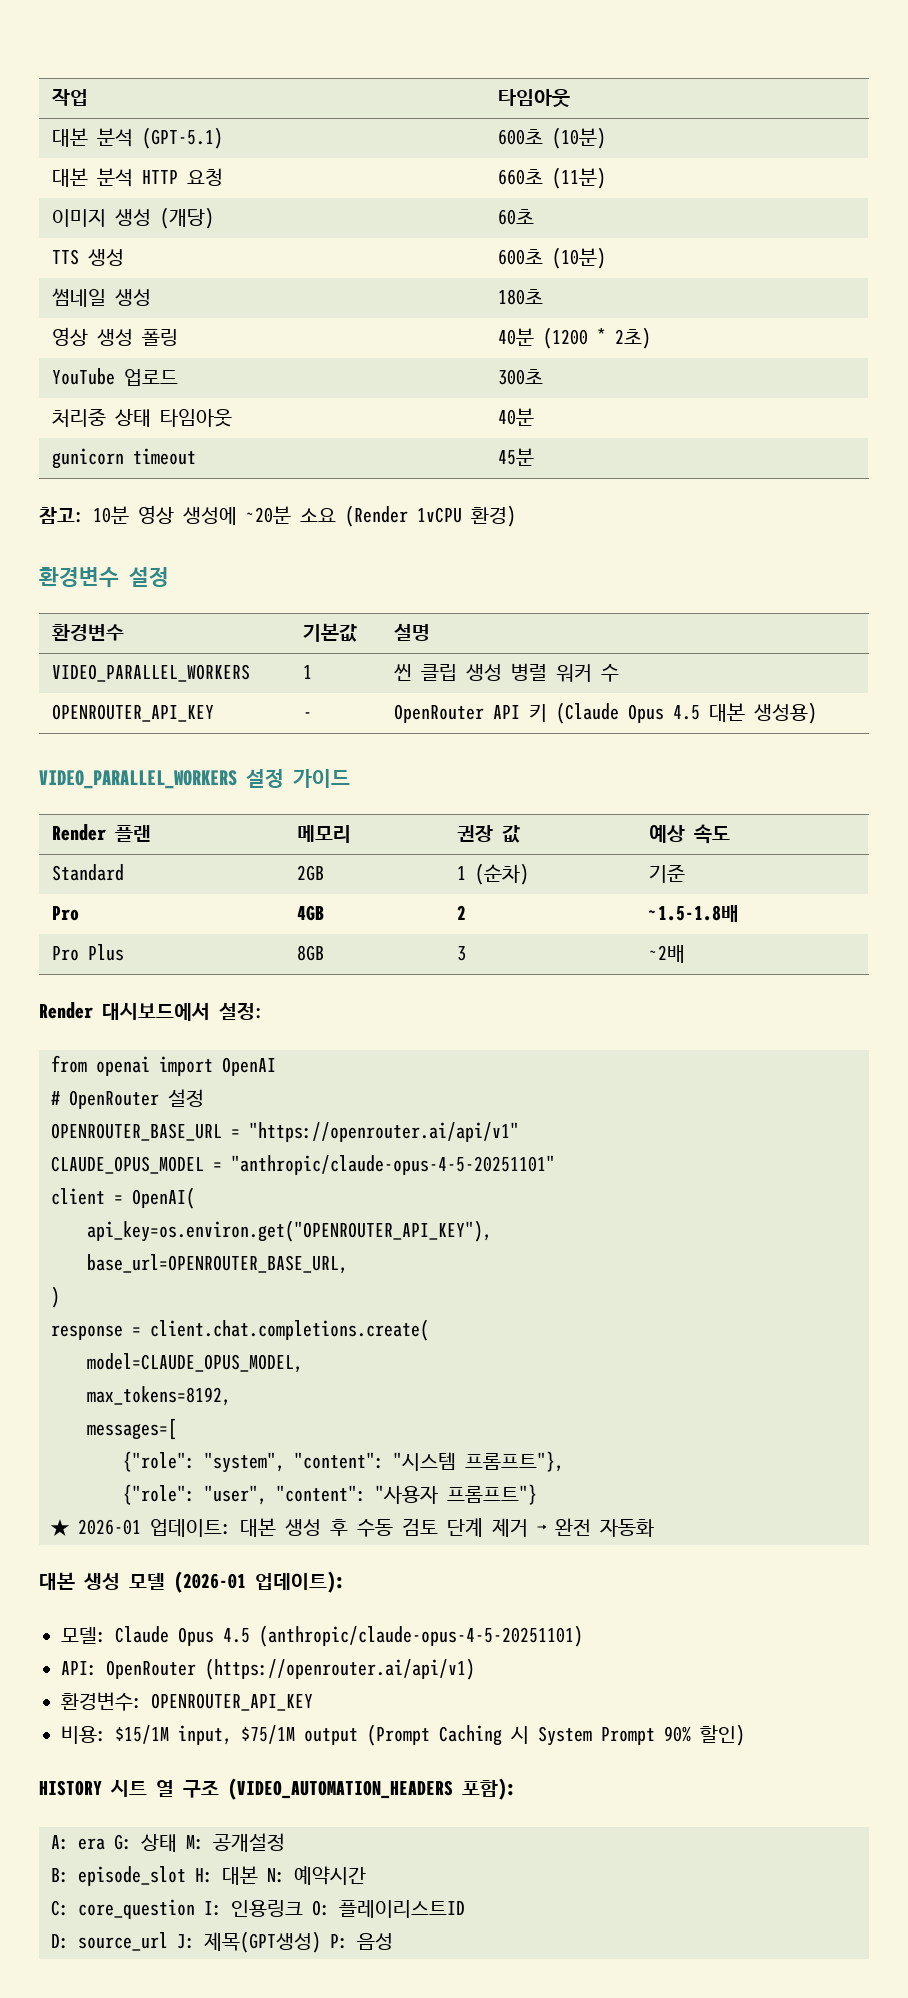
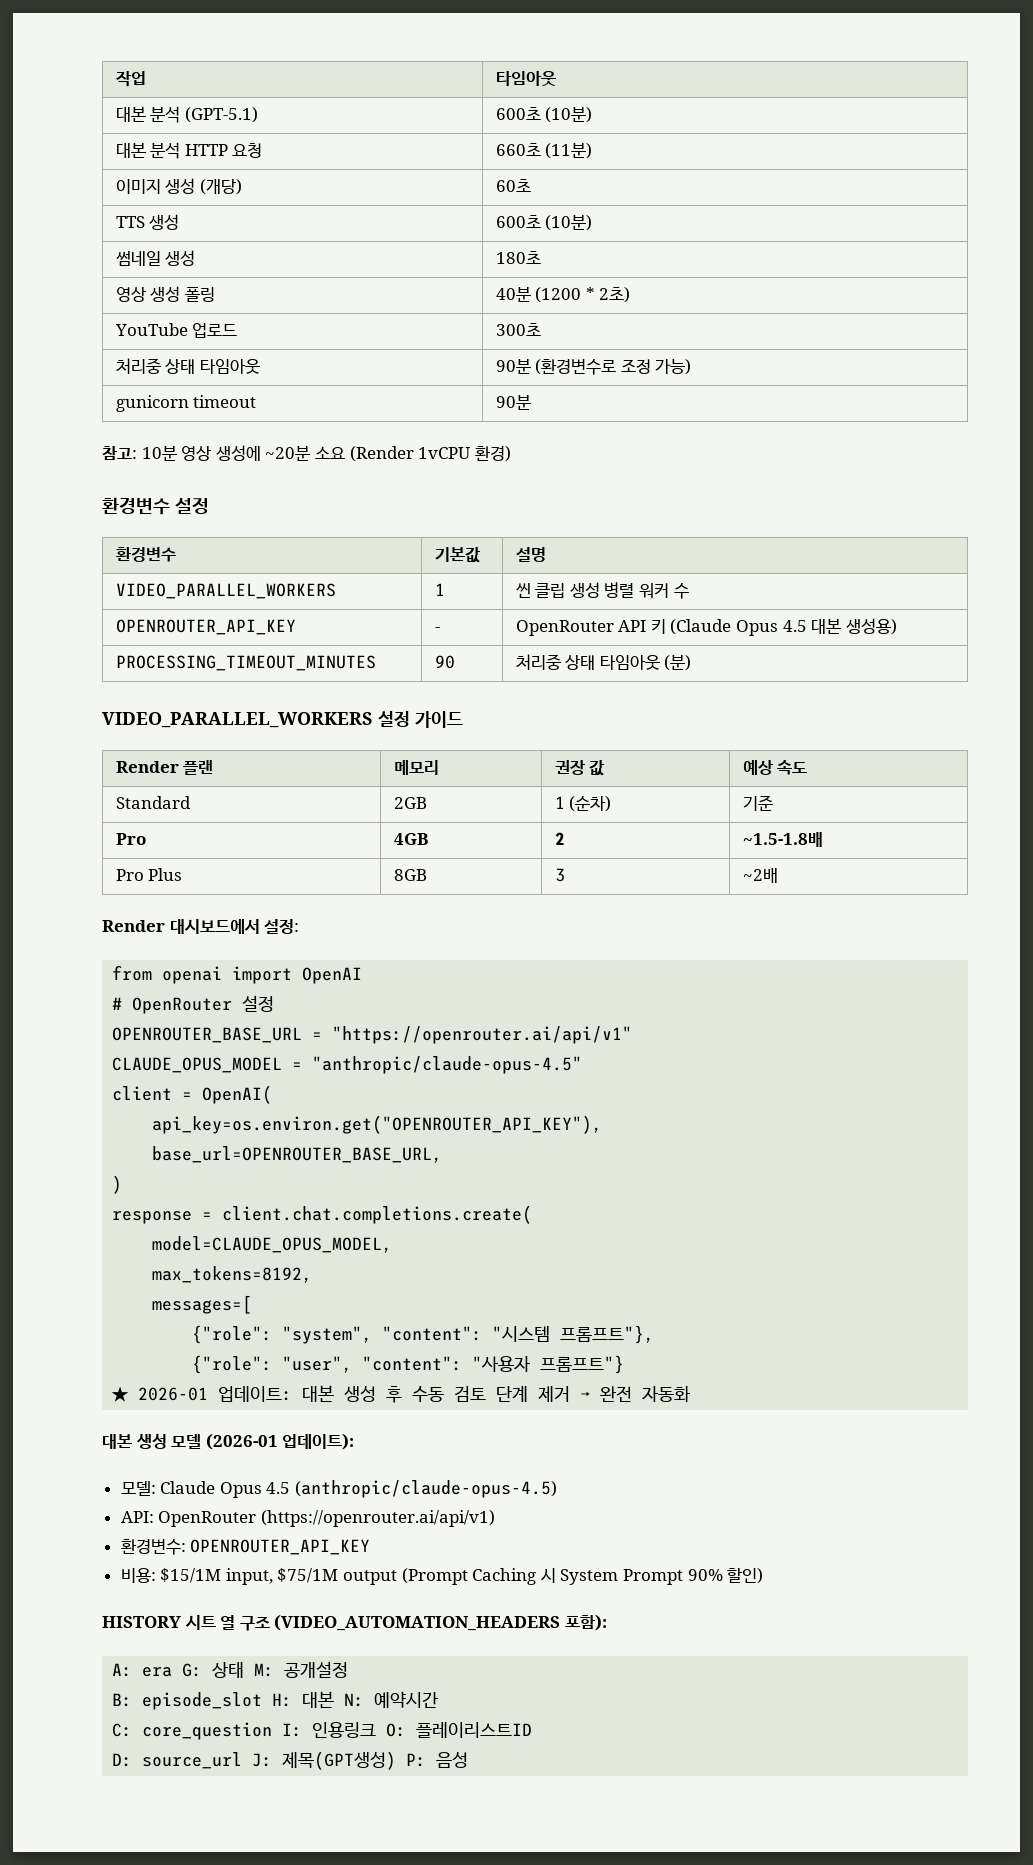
[498,408,535,426] 40분 -> [495,359,692,375] 90분 (환경변수로 조정 가능)
[498,448,535,466] 45분 -> [495,395,531,410] 90분
(818, 713) none -> [115,655,376,671] [434,655,455,669] [515,654,692,671] // PROCESSING_TIMEOUT_MINUTES | 90 | 처리중 상태 타임아웃 (분)
[231,1155,555,1175] "anthropic/claude-opus-4-5-20251101" -> [312,1056,583,1074] "anthropic/claude-opus-4.5"
[259,1625,583,1647] (anthropic/claude-opus-4-5-20251101) -> [295,1480,558,1498] (anthropic/claude-opus-4.5)

